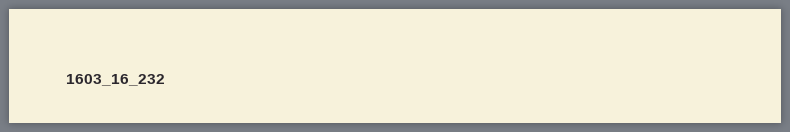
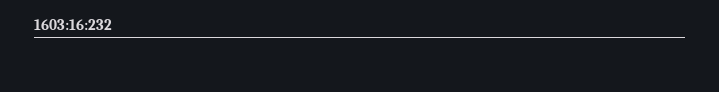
[66,74,165,86] 1603_16_232 -> [34,19,112,30] 1603:16:232

